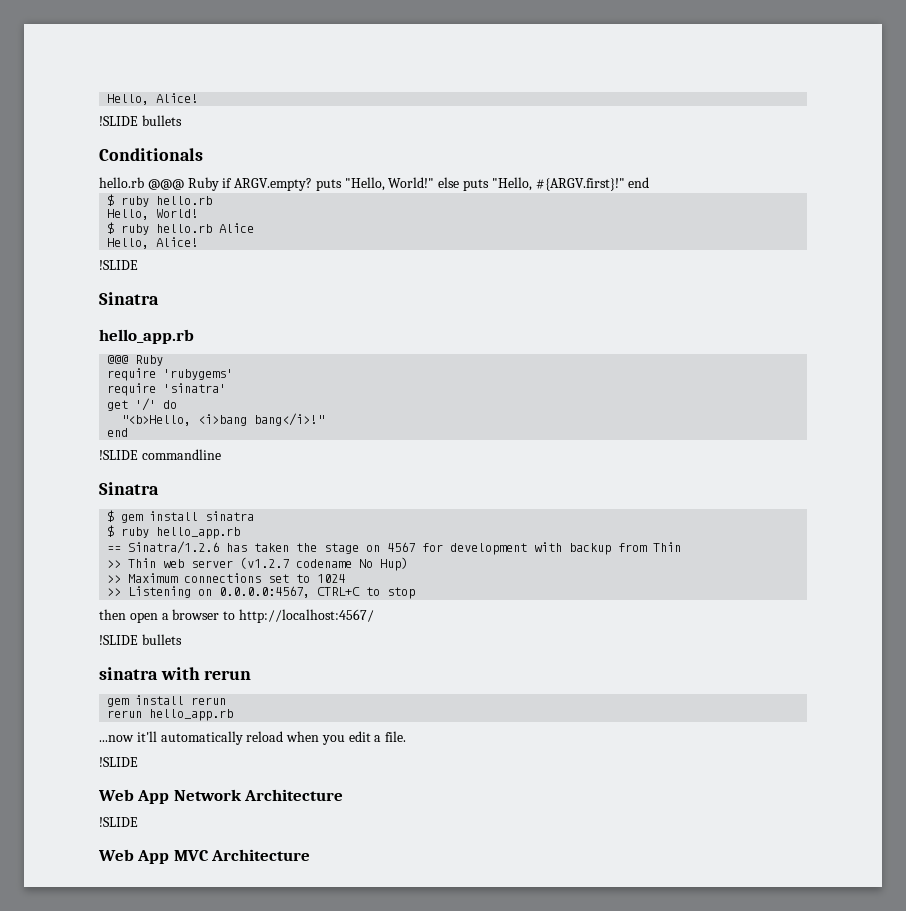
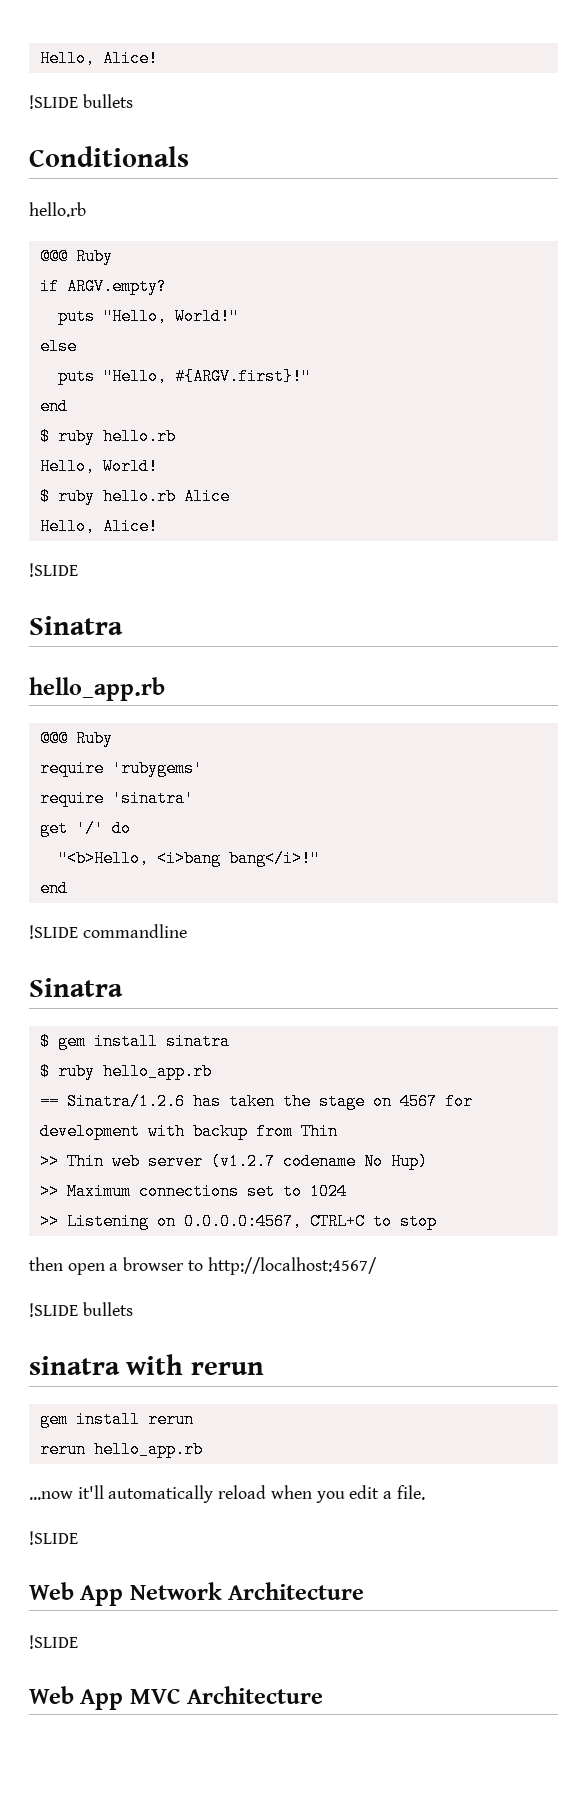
[147,177,219,191] @@@ Ruby -> [39,248,113,265] // @@@ Ruby //
(313, 184) none -> (167, 286) //
(435, 182) none -> (239, 316) //
(460, 182) none -> (77, 346) //
(625, 184) none -> (311, 376) //

